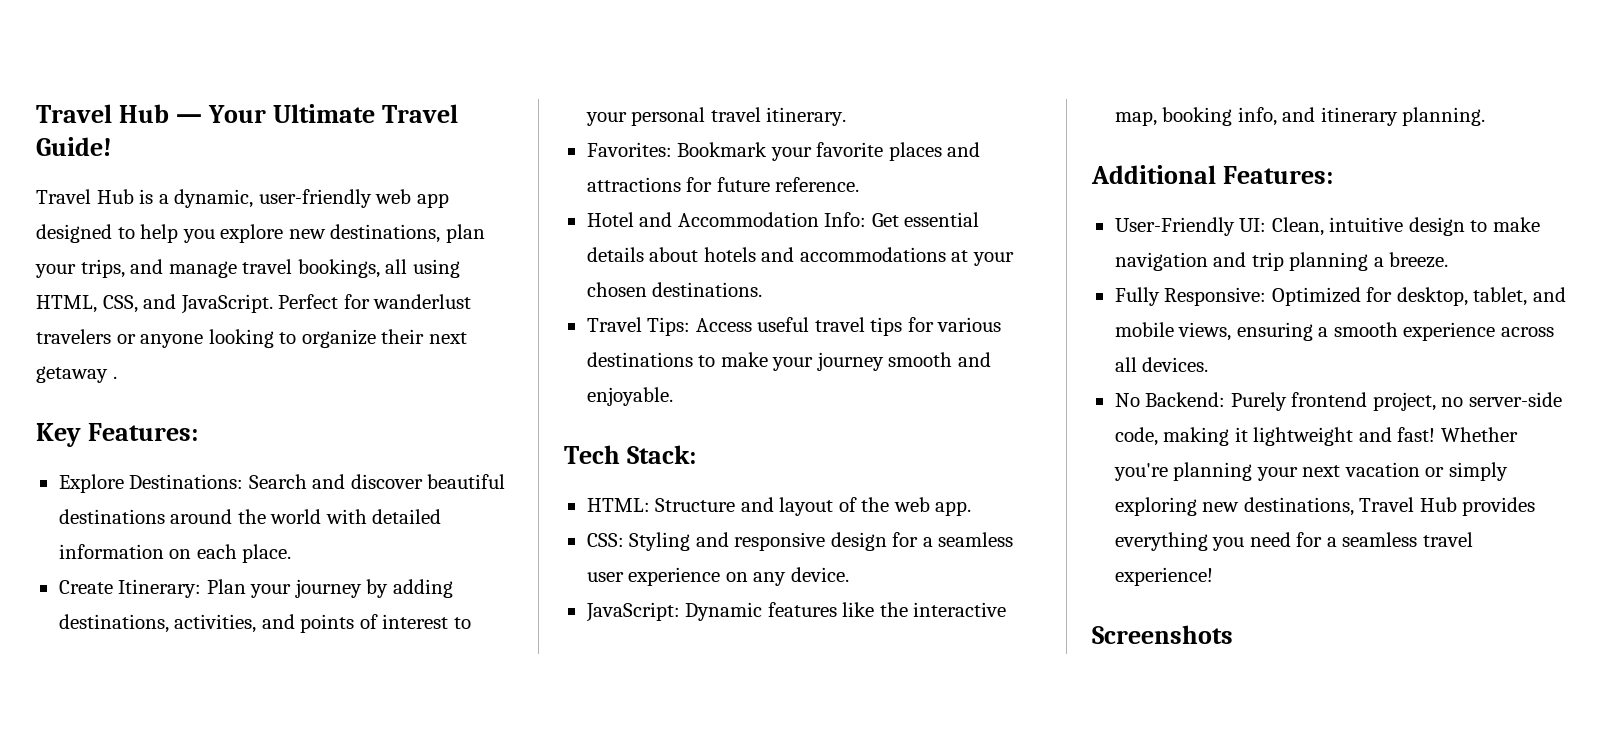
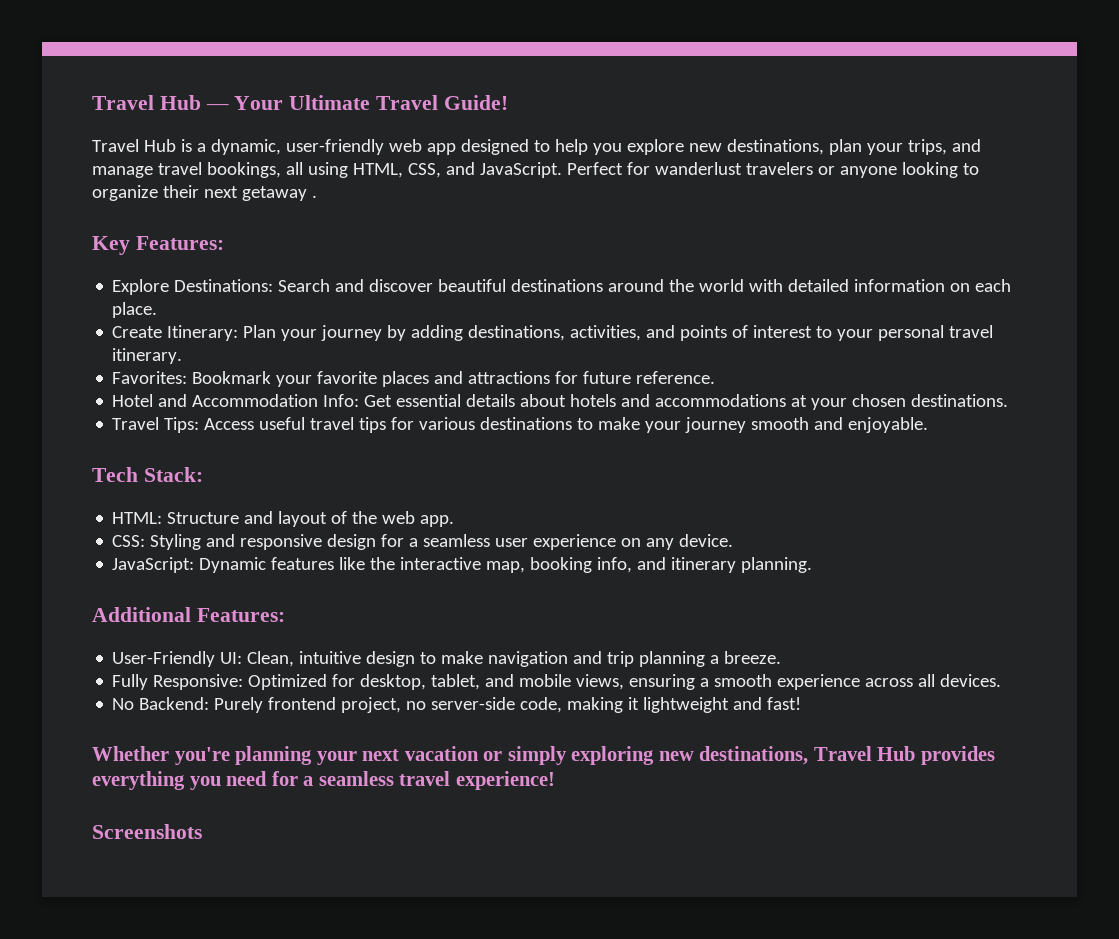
(1436, 434) none -> (802, 703) //

